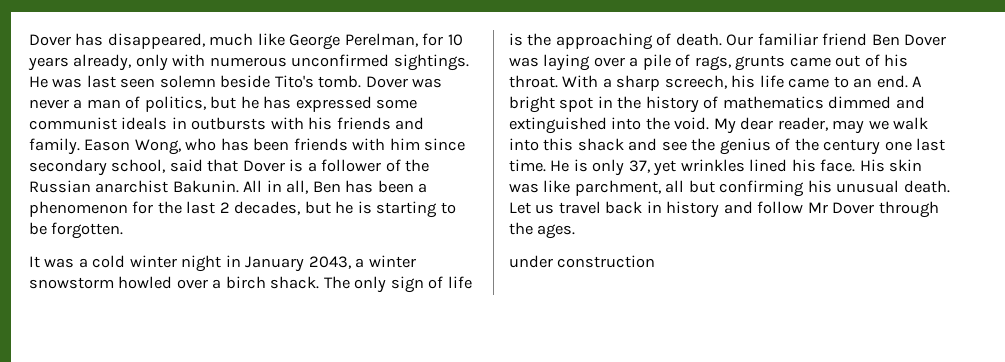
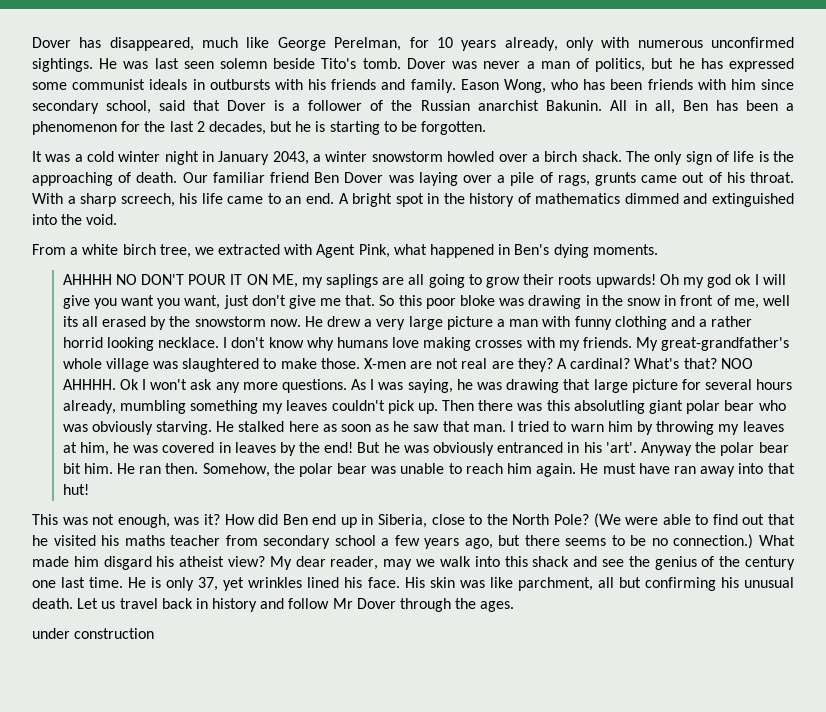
(710, 123) none -> [32,244,658,258] [62,274,786,288] [62,295,790,309] [62,316,753,330] [62,337,790,351] [62,358,753,372] [62,379,793,393] [62,400,786,414] [62,421,784,435] [62,442,789,456] [62,463,795,477] [62,484,89,495] [32,513,796,528] [32,534,795,549] [32,556,266,570] // From a white birch tree, we extracted with Agent Pink, what happened in Ben's dying moments. // AHHHH NO DON'T POUR IT ON ME, my saplings are all going to grow their roots upwards! Oh my god ok I will give you want you want, just don't give me that. So this poor bloke was drawing in the snow in front of me, well its all erased by the snowstorm now. He drew a very large picture a man with funny clothing and a rather horrid looking necklace. I don't know why humans love making crosses with my friends. My great-grandfather's whole village was slaughtered to make those. X-men are not real are they? A cardinal? What's that? NOO AHHHH. Ok I won't ask any more questions. As I was saying, he was drawing that large picture for several hours already, mumbling something my leaves couldn't pick up. Then there was this absolutling giant polar bear who was obviously starving. He stalked here as soon as he saw that man. I tried to warn him by throwing my leaves at him, he was covered in leaves by the end! But he was obviously entranced in his 'art'. Anyway the polar bear bit him. He ran then. Somehow, the polar bear was unable to reach him again. He must have ran away into that hut! // This was not enough, was it? How did Ben end up in Siberia, close to the North Pole? (We were able to find out that he visited his maths teacher from secondary school a few years ago, but there seems to be no connection.) What made him disgard his atheist view?

